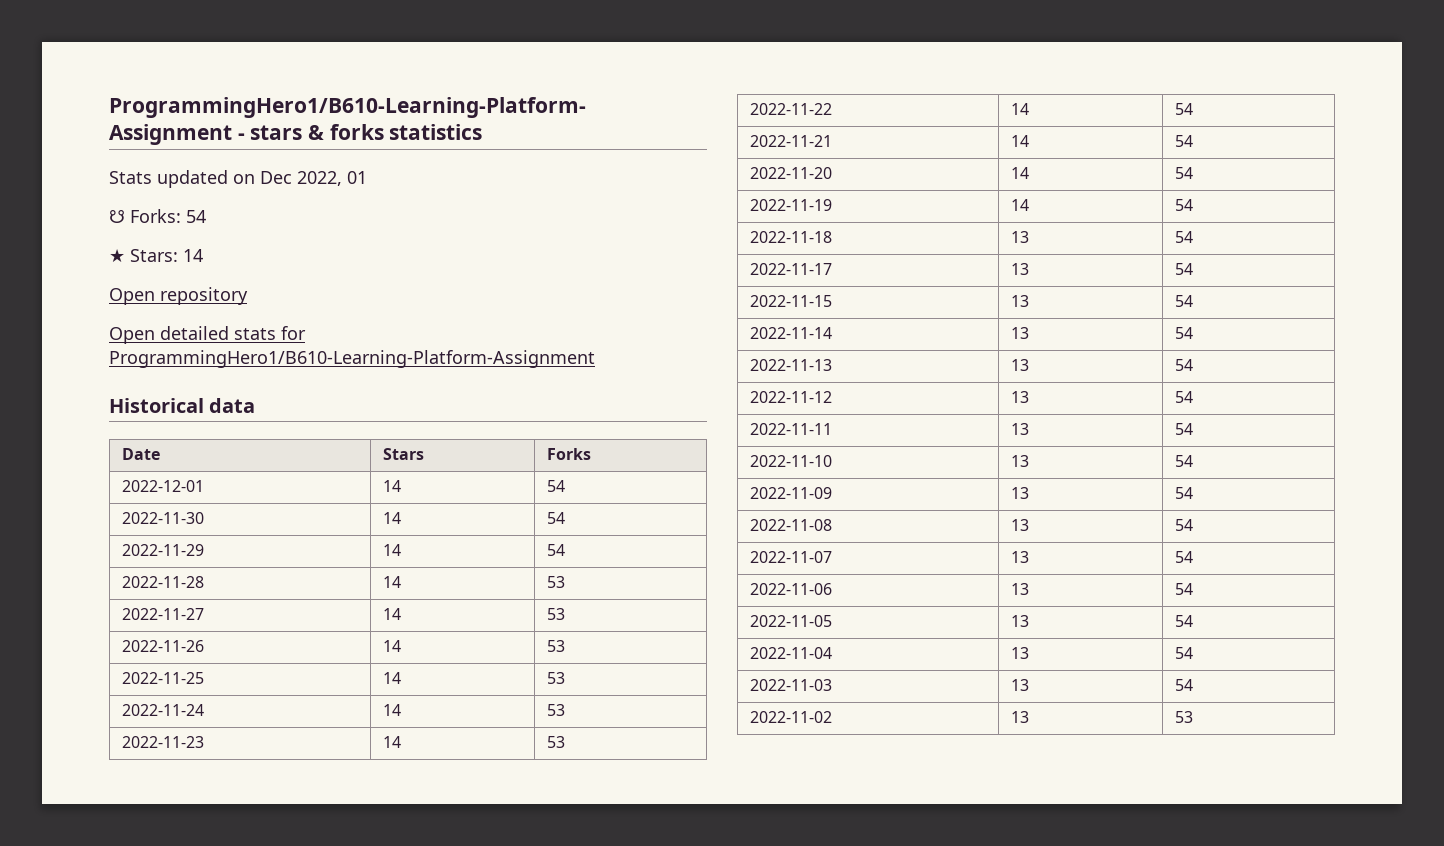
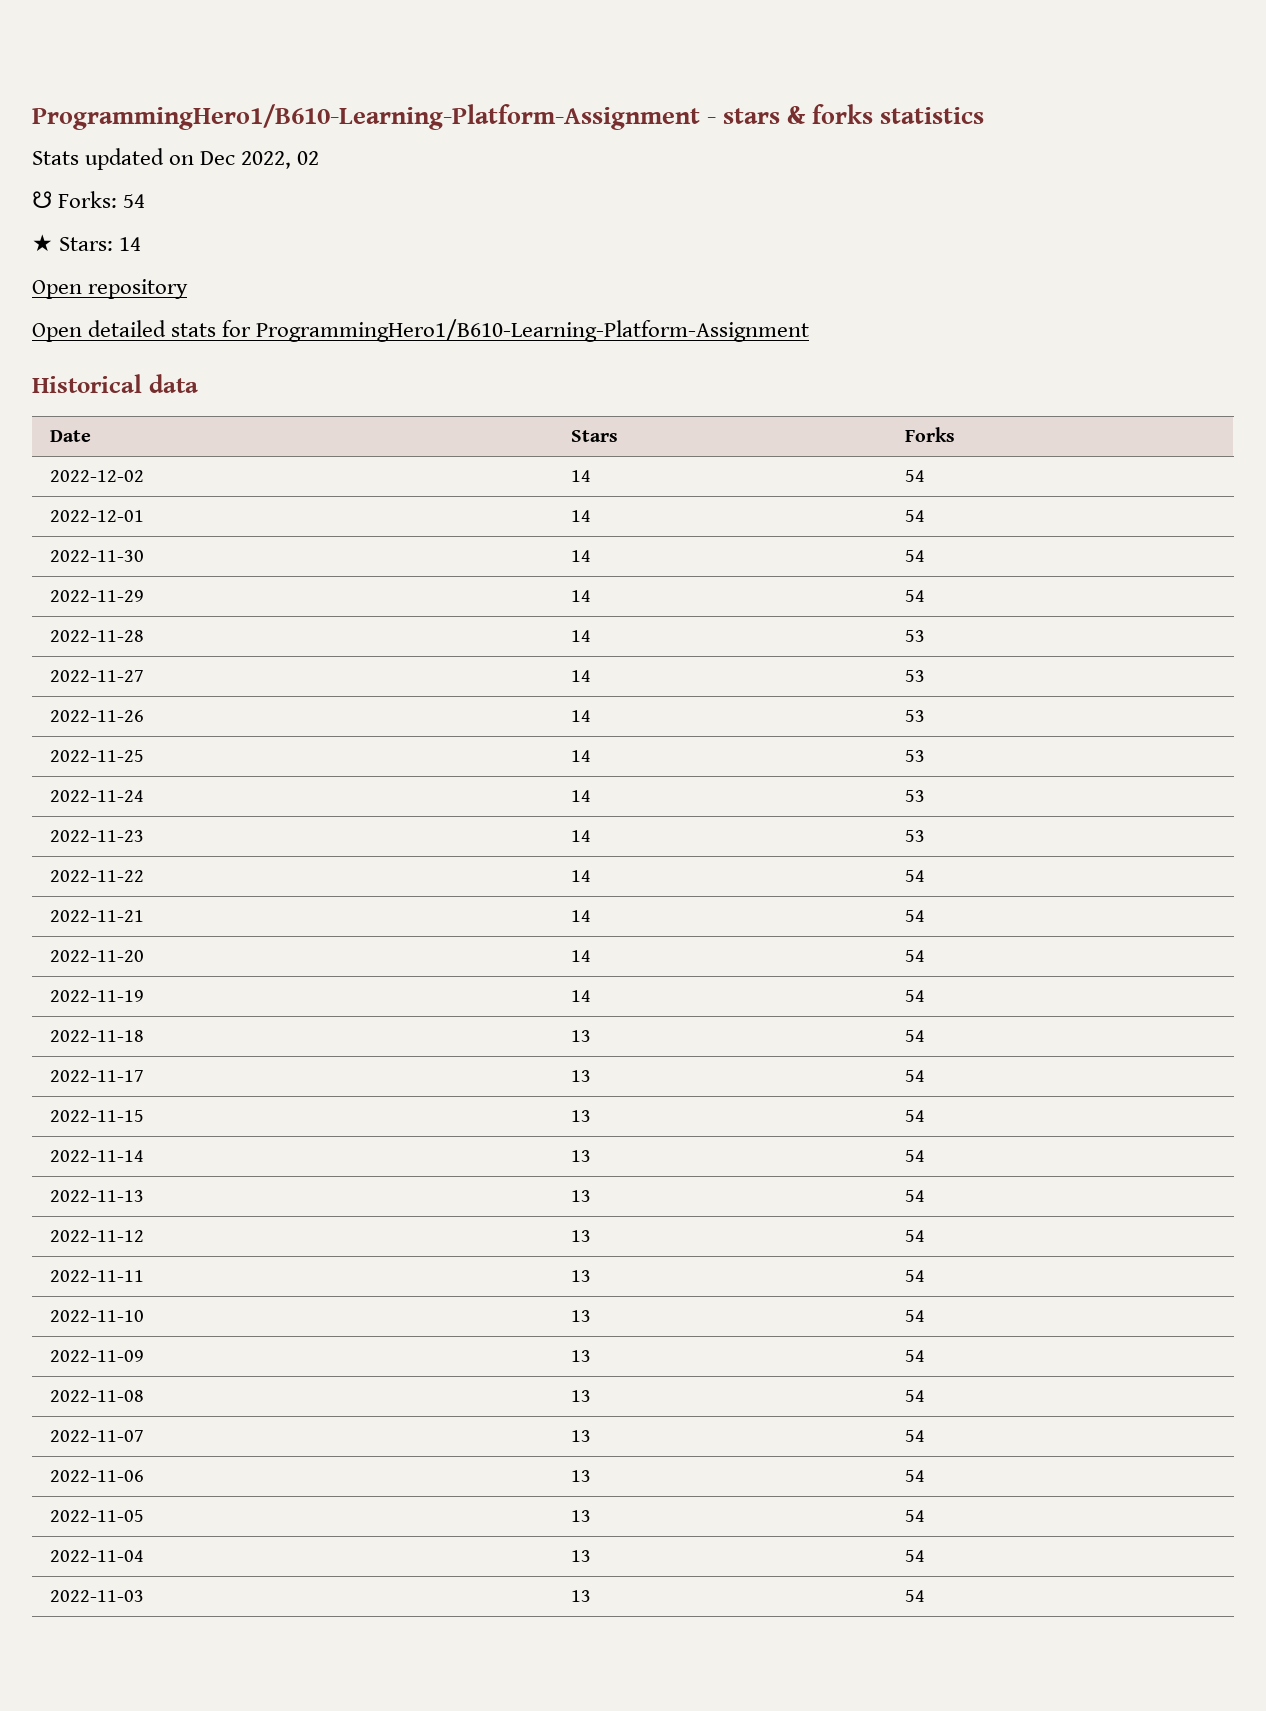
[347,171,367,184] 01 -> [297,151,320,165] 02
(592, 454) none -> [49,470,144,482] [570,470,591,482] [904,470,925,482] // 2022-12-02 | 14 | 54
[750,711,833,723] [1011,711,1030,723] [1175,711,1194,723] // 2022-11-02 | 13 | 53 -> (925, 1596) none

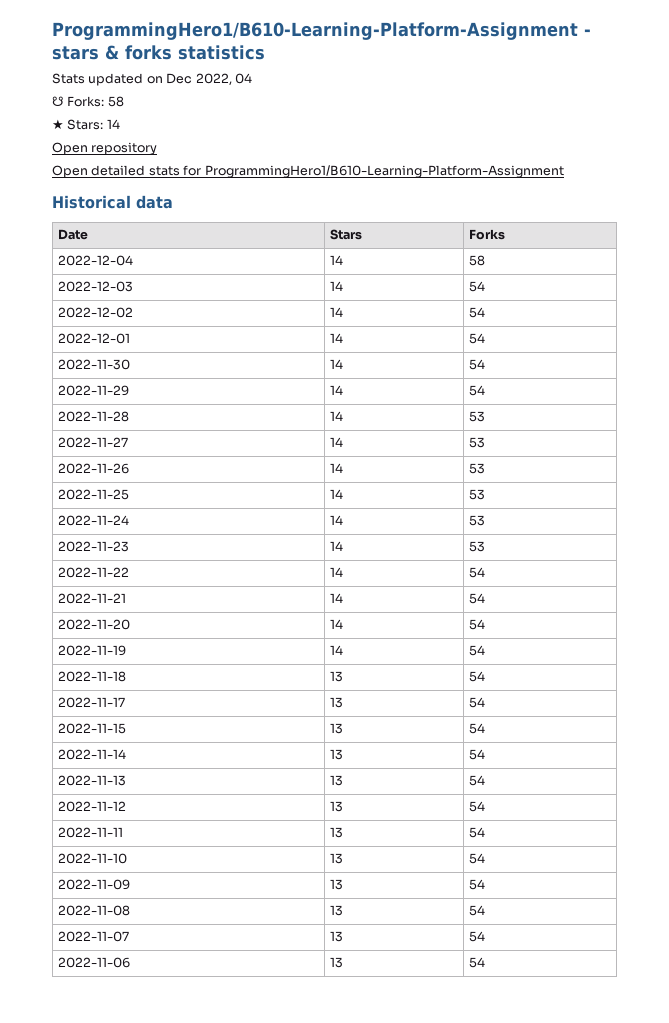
[297,151,320,165] 02 -> [234,73,252,84] 04
[123,194,146,208] 54 -> [107,96,124,107] 58
(955, 434) none -> [58,255,134,266] [330,255,344,265] [469,255,486,266] [58,281,134,292] [330,281,344,291] [469,281,486,292] // 2022-12-04 | 14 | 58 // 2022-12-03 | 14 | 54
[49,1510,144,1522] [570,1510,591,1522] [904,1510,925,1522] [49,1550,144,1562] [570,1550,591,1562] [904,1550,925,1562] [49,1590,144,1602] [570,1590,591,1602] [904,1590,925,1602] // 2022-11-05 | 13 | 54 // 2022-11-04 | 13 | 54 // 2022-11-03 | 13 | 54 -> (486, 962) none

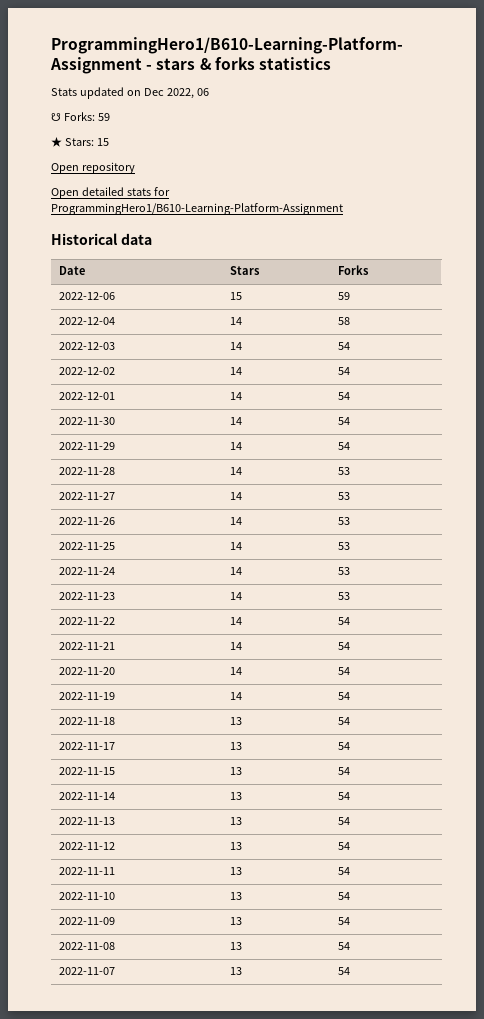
[234,73,252,84] 04 -> [196,88,209,96] 06
[107,96,124,107] 58 -> [97,113,110,121] 59
[106,119,120,129] 14 -> [96,138,109,146] 15
(506, 234) none -> [58,292,115,300] [229,292,242,300] [337,292,350,300] // 2022-12-06 | 15 | 59
[58,957,131,968] [330,957,344,968] [469,957,486,968] // 2022-11-06 | 13 | 54 -> (350, 971) none

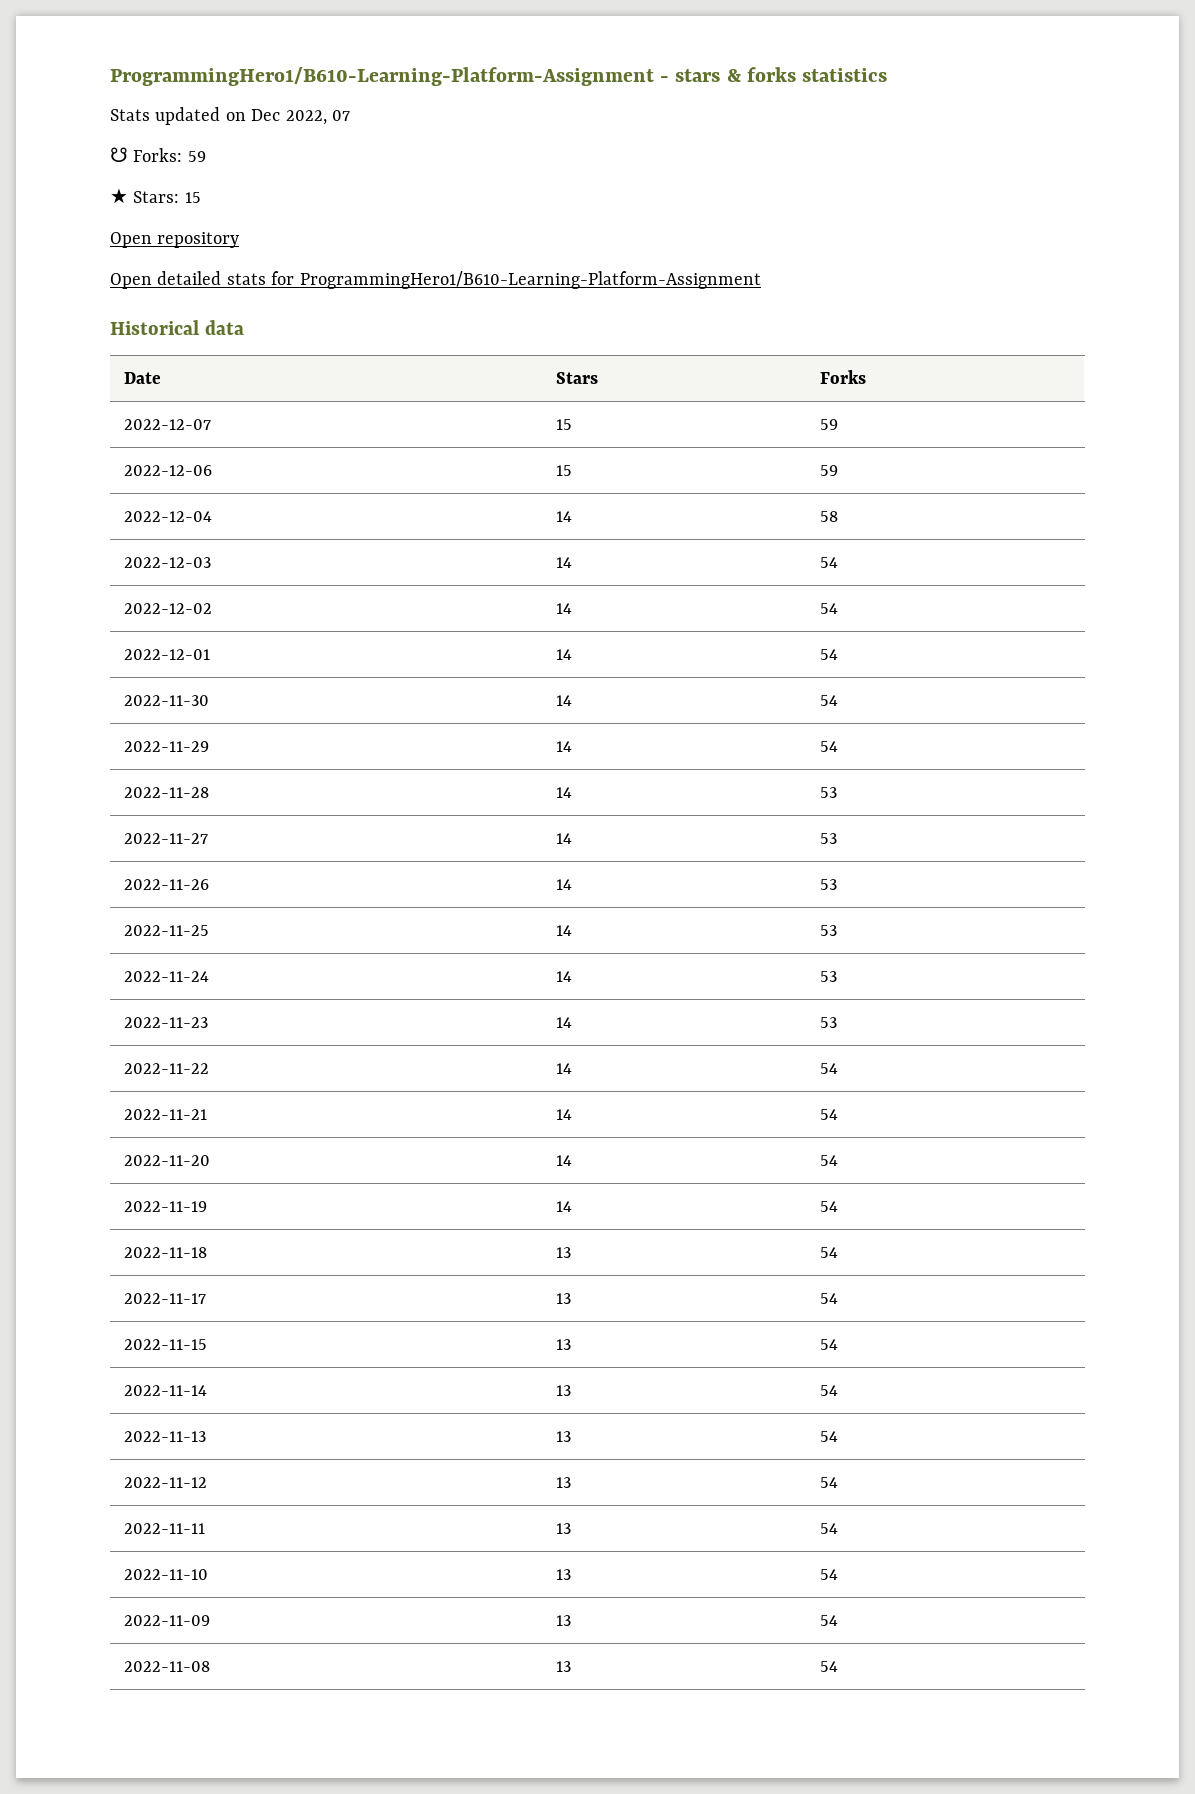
[196,88,209,96] 06 -> [332,110,350,121] 07
(369, 270) none -> [124,419,212,430] [556,419,573,430] [820,419,839,430] // 2022-12-07 | 15 | 59
[58,967,115,975] [229,967,242,975] [337,967,350,975] // 2022-11-07 | 13 | 54 -> (839, 1666) none

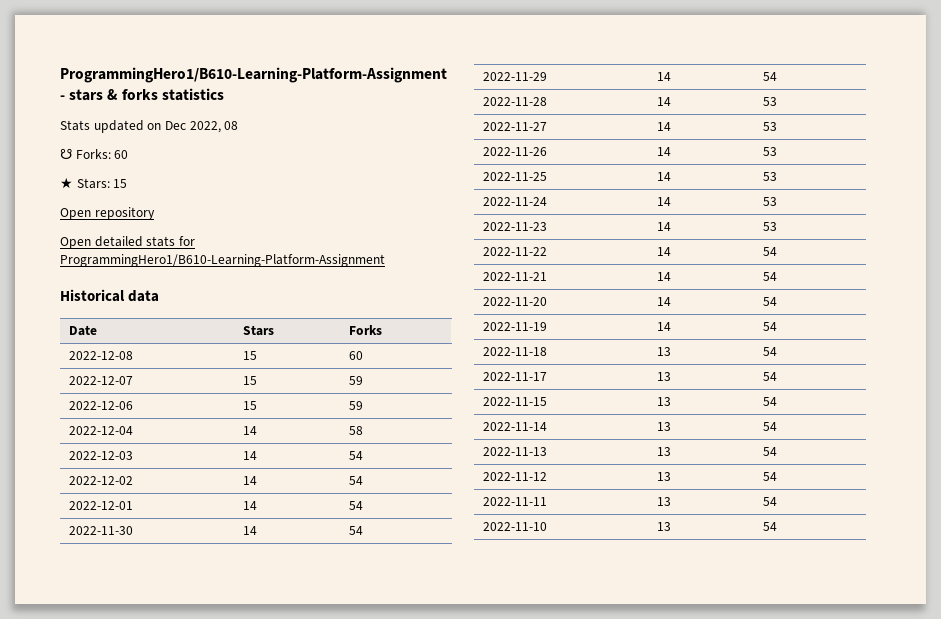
[332,110,350,121] 07 -> [224,121,239,130] 08
[187,151,206,162] 59 -> [114,150,129,159] 60
(867, 377) none -> [69,351,134,360] [243,351,258,360] [349,351,364,360] // 2022-12-08 | 15 | 60
[124,1615,211,1626] [556,1615,572,1626] [820,1615,839,1626] [124,1661,211,1672] [556,1661,572,1672] [820,1661,839,1672] // 2022-11-09 | 13 | 54 // 2022-11-08 | 13 | 54 -> (778, 526) none

